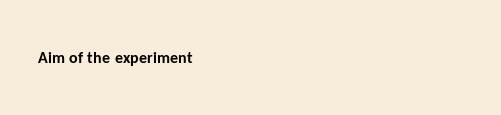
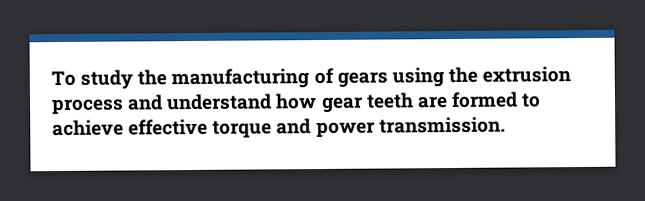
[38,52,193,66] Aim of the experiment -> [51,66,572,90] [51,91,542,115] [52,116,506,138] To study the manufacturing of gears using the extrusion process and understand how gear teeth are formed to achieve effective torque and power transmission.

